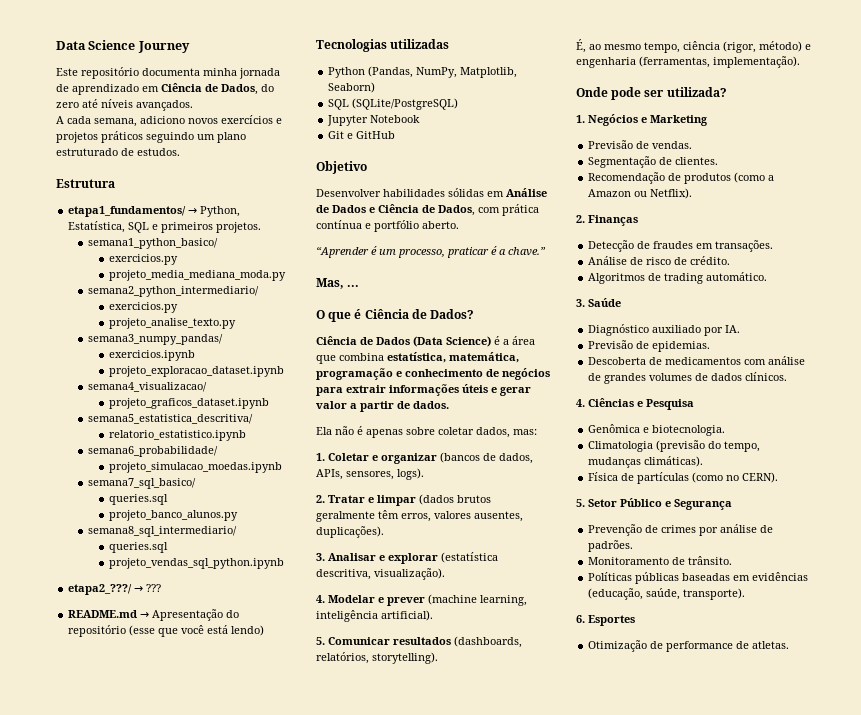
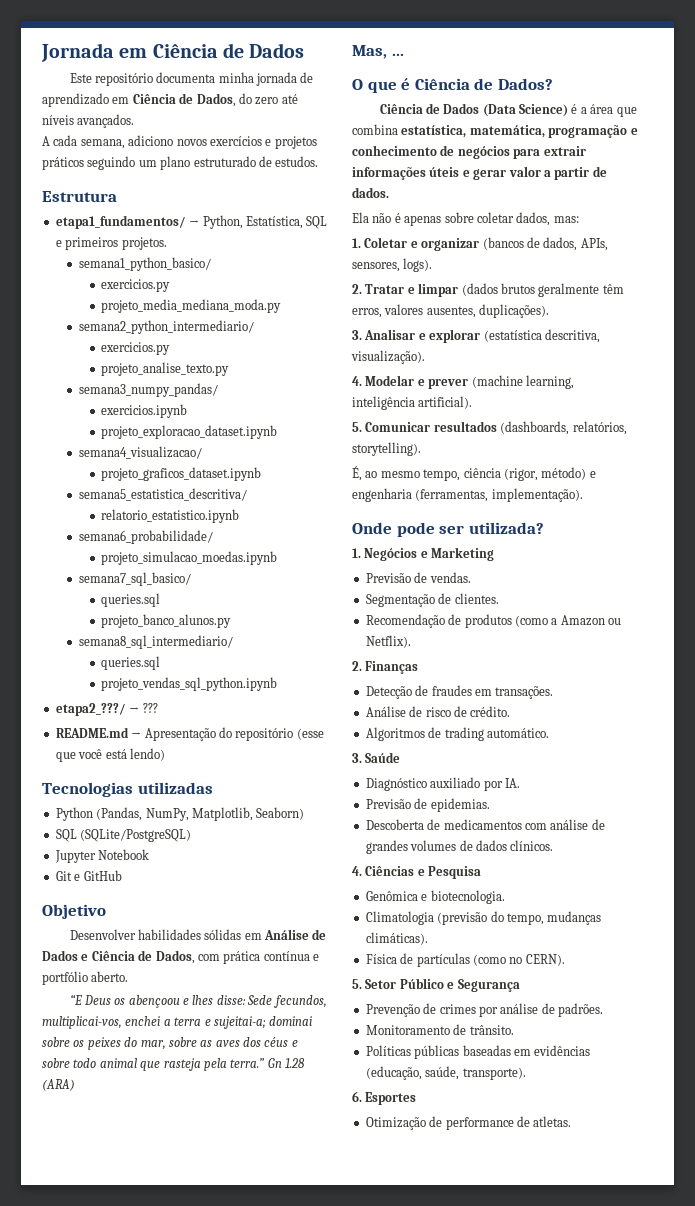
[56,40,190,53] Data Science Journey -> [41,43,305,62] Jornada em Ciência de Dados
[316,246,546,258] “Aprender é um processo, praticar é a chave.” -> [69,994,327,1008] [42,1016,313,1029] [42,1037,298,1050] [42,1058,305,1071] [42,1079,75,1091] “E Deus os abençoou e lhes disse: Sede fecundos, multiplicai-vos, enchei a terra e sujeitai-a; dominai sobre os peixes do mar, sobre as aves dos céus e sobre todo animal que rasteja pela terra.” Gn 1.28 (ARA)

